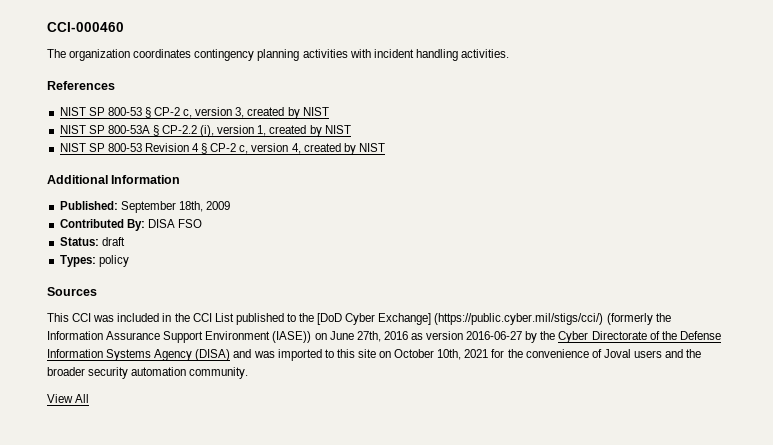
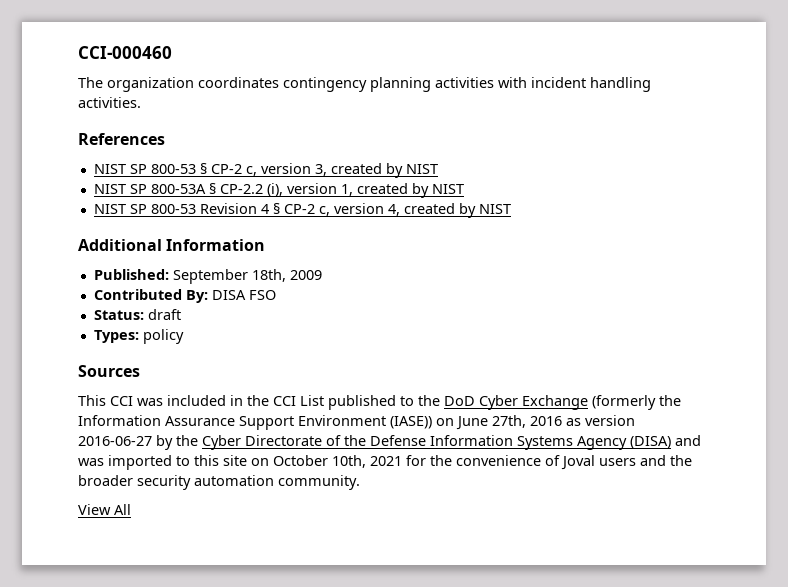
[317,313,604,325] [DoD Cyber Exchange] (https://public.cyber.mil/stigs/cci/) -> [444,395,588,410] DoD Cyber Exchange

